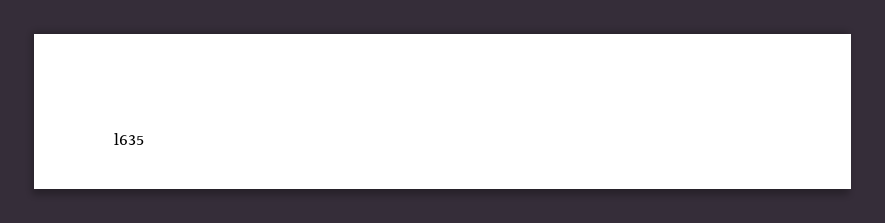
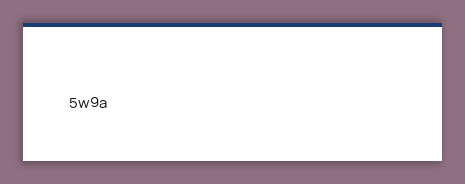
[114,133,144,145] l635 -> [69,97,107,108] 5w9a

